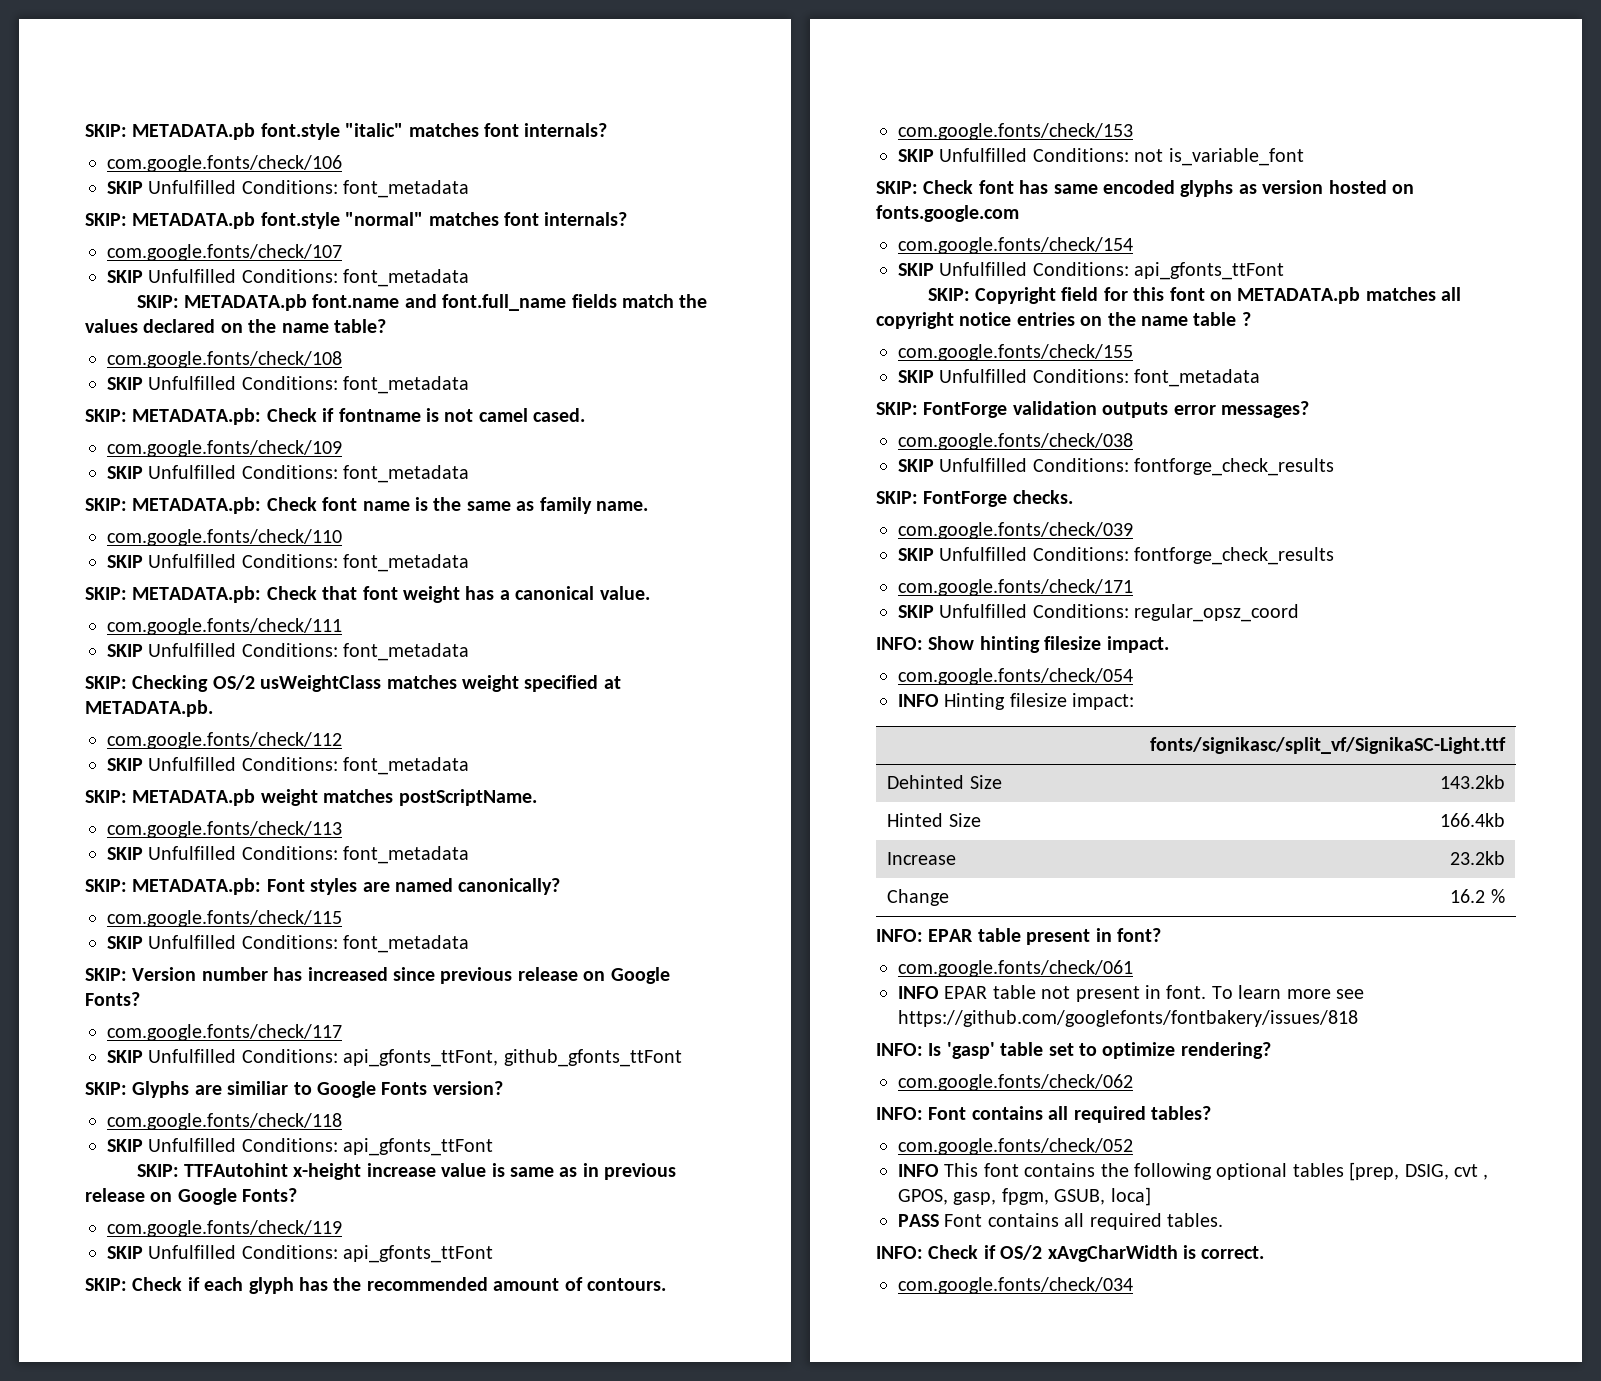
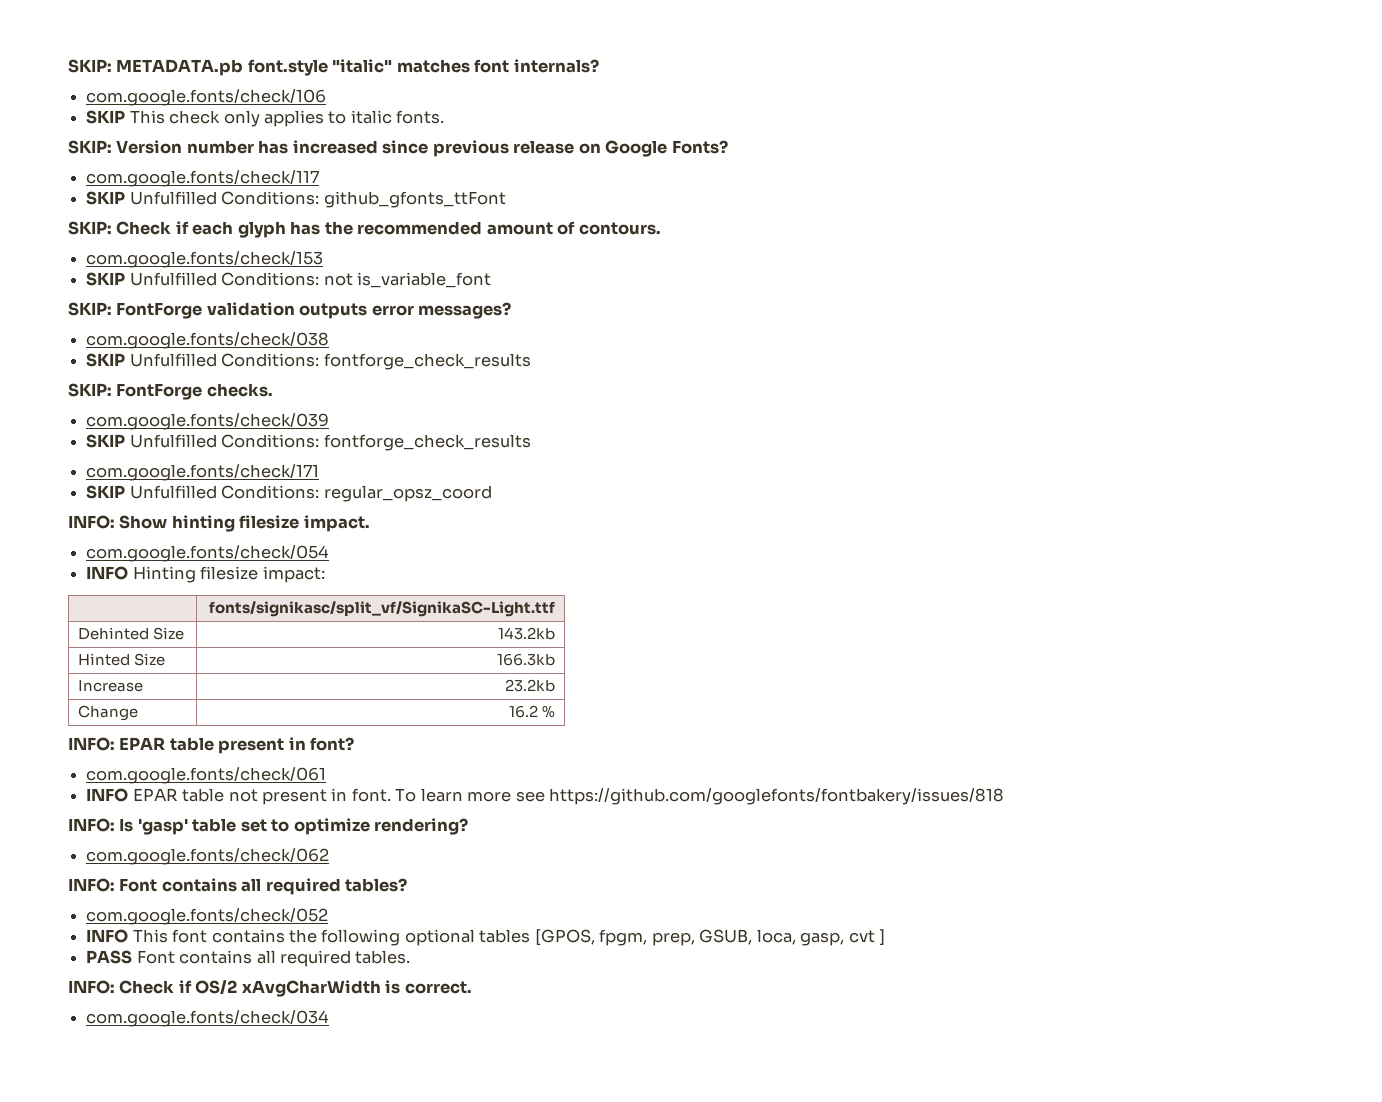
[148,180,470,198] [85,212,628,229] [107,244,342,261] [107,269,470,287] [136,294,708,311] [85,319,386,333] [107,351,342,368] [107,376,470,394] [85,408,586,425] [107,440,342,457] [107,465,470,483] [85,497,648,514] [107,529,342,546] [107,554,470,572] [85,586,650,603] [107,618,342,635] [107,643,470,661] [85,675,621,692] [85,700,213,717] [107,732,342,749] [107,757,470,775] [85,789,537,806] [107,821,342,838] [107,846,470,864] [85,878,561,895] [107,910,342,927] [107,935,470,953] Unfulfilled Conditions: font_metadata // SKIP: METADATA.pb font.style "normal" matches font internals? // com.google.fonts/check/107 // SKIP Unfulfilled Conditions: font_metadata // SKIP: METADATA.pb font.name and font.full_name fields match the values declared on the name table? // com.google.fonts/check/108 // SKIP Unfulfilled Conditions: font_metadata // SKIP: METADATA.pb: Check if fontname is not camel cased. // com.google.fonts/check/109 // SKIP Unfulfilled Conditions: font_metadata // SKIP: METADATA.pb: Check font name is the same as family name. // com.google.fonts/check/110 // SKIP Unfulfilled Conditions: font_metadata // SKIP: METADATA.pb: Check that font weight has a canonical value. // com.google.fonts/check/111 // SKIP Unfulfilled Conditions: font_metadata // SKIP: Checking OS/2 usWeightClass matches weight specified at METADATA.pb. // com.google.fonts/check/112 // SKIP Unfulfilled Conditions: font_metadata // SKIP: METADATA.pb weight matches postScriptName. // com.google.fonts/check/113 // SKIP Unfulfilled Conditions: font_metadata // SKIP: METADATA.pb: Font styles are named canonically? // com.google.fonts/check/115 // SKIP Unfulfilled Conditions: font_metadata -> [129,110,445,127] This check only applies to italic fonts.
[343,1049,499,1067] api_gfonts_ttFont, -> (320, 198) none
[85,1081,503,1098] [107,1113,342,1130] [107,1138,494,1156] [136,1163,677,1180] [85,1188,298,1205] [107,1220,342,1237] [107,1245,494,1263] // SKIP: Glyphs are similiar to Google Fonts version? // com.google.fonts/check/118 // SKIP Unfulfilled Conditions: api_gfonts_ttFont // SKIP: TTFAutohint x-height increase value is same as in previous release on Google Fonts? // com.google.fonts/check/119 // SKIP Unfulfilled Conditions: api_gfonts_ttFont -> (506, 199) none
[876,180,1414,197] [876,205,1019,222] [898,237,1133,254] [898,262,1285,280] [927,287,1462,304] [876,312,1251,329] [898,344,1133,361] [898,369,1261,387] // SKIP: Check font has same encoded glyphs as version hosted on fonts.google.com // com.google.fonts/check/154 // SKIP Unfulfilled Conditions: api_gfonts_ttFont // SKIP: Copyright field for this font on METADATA.pb matches all copyright notice entries on the name table ? // com.google.fonts/check/155 // SKIP Unfulfilled Conditions: font_metadata -> (491, 280) none
[1439,813,1505,827] 166.4kb -> [496,653,555,666] 166.3kb
[1349,1162,1489,1181] [898,1187,1151,1206] [prep, DSIG, cvt , GPOS, gasp, fpgm, GSUB, loca] -> [534,929,885,946] [GPOS, fpgm, prep, GSUB, loca, gasp, cvt ]

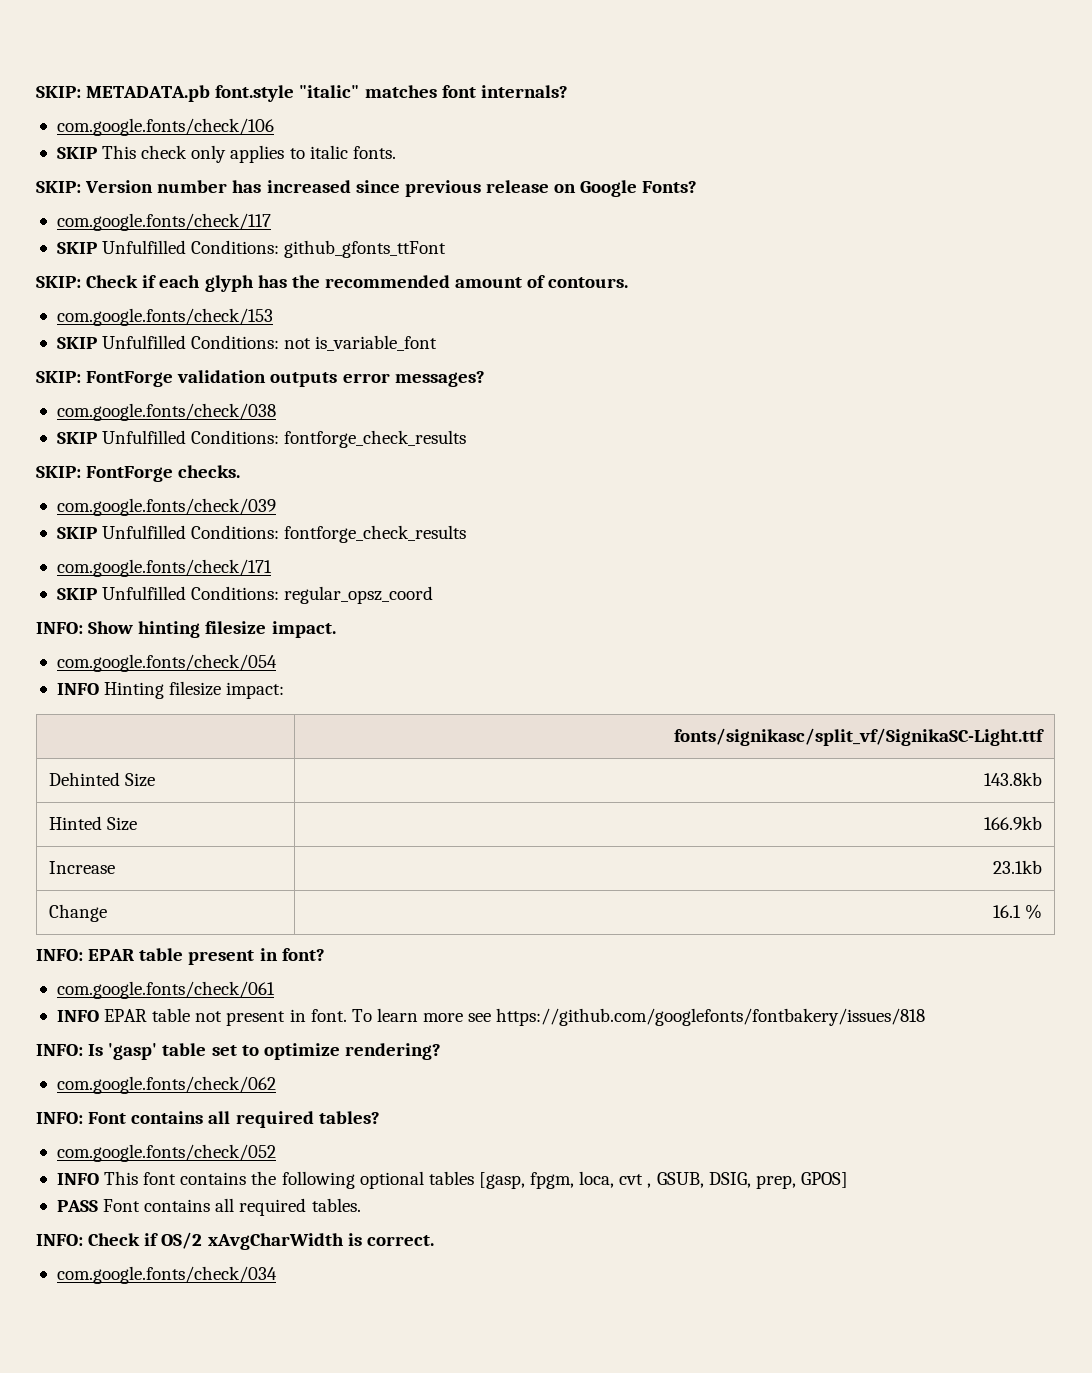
[497,627,555,640] 143.2kb -> [984,772,1043,786] 143.8kb
[496,653,555,666] 166.3kb -> [984,816,1043,830] 166.9kb
[504,679,555,692] 23.2kb -> [993,860,1043,874] 23.1kb
[508,705,538,718] 16.2 -> [993,905,1022,918] 16.1
[534,929,885,946] [GPOS, fpgm, prep, GSUB, loca, gasp, cvt ] -> [478,1171,848,1189] [gasp, fpgm, loca, cvt , GSUB, DSIG, prep, GPOS]

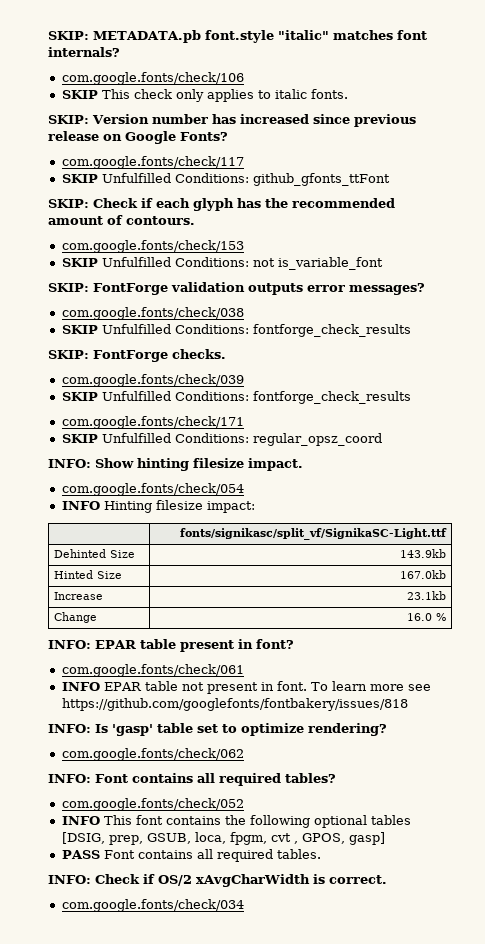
[984,772,1043,786] 143.8kb -> [399,549,446,558] 143.9kb
[984,816,1043,830] 166.9kb -> [399,570,446,579] 167.0kb
[993,905,1022,918] 16.1 -> [406,613,432,621] 16.0
[478,1171,848,1189] [gasp, fpgm, loca, cvt , GSUB, DSIG, prep, GPOS] -> [61,832,385,845] [DSIG, prep, GSUB, loca, fpgm, cvt , GPOS, gasp]

